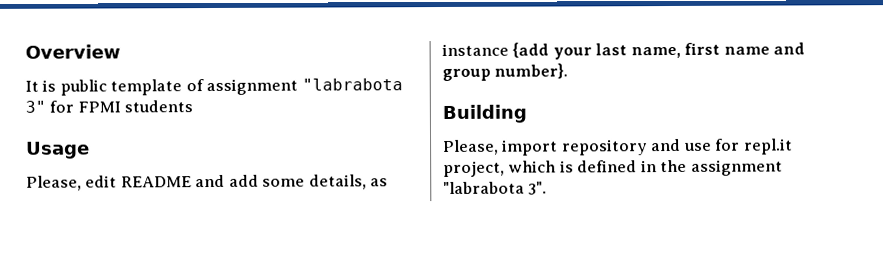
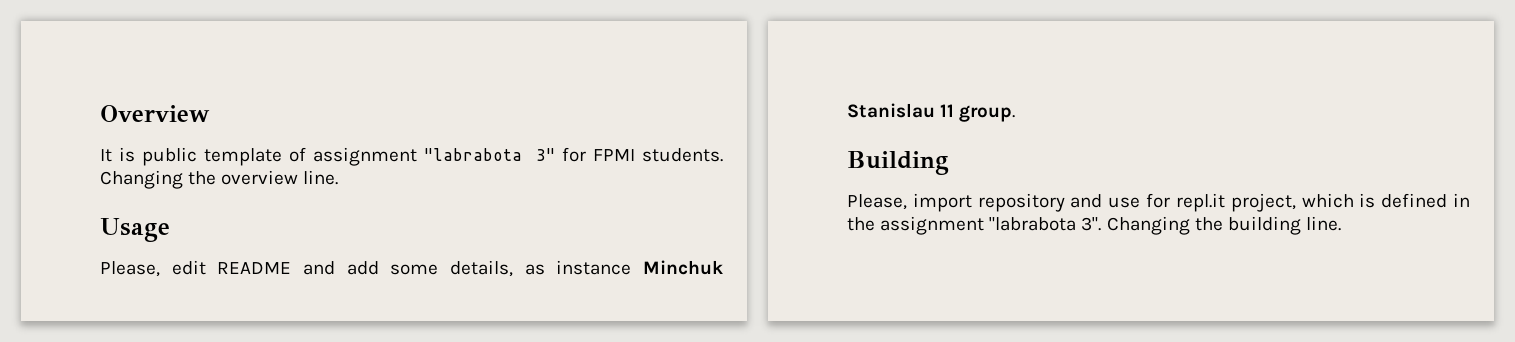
[124,100,194,113] students -> [642,148,723,162] [100,170,339,189] students. Changing the overview line.
[512,42,806,60] [442,63,569,81] {add your last name, first name and group number}. -> [643,260,724,275] [847,103,1016,122] Minchuk Stanislau 11 group.
(548, 188) none -> [1106,216,1341,235] Changing the building line.

